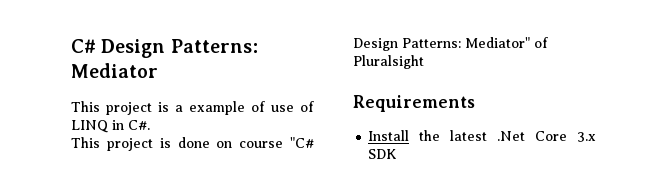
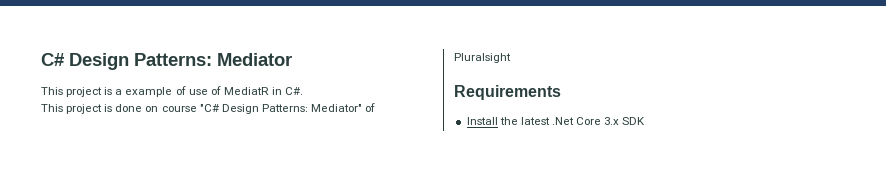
[71,120,108,133] LINQ -> [223,87,269,95] MediatR

